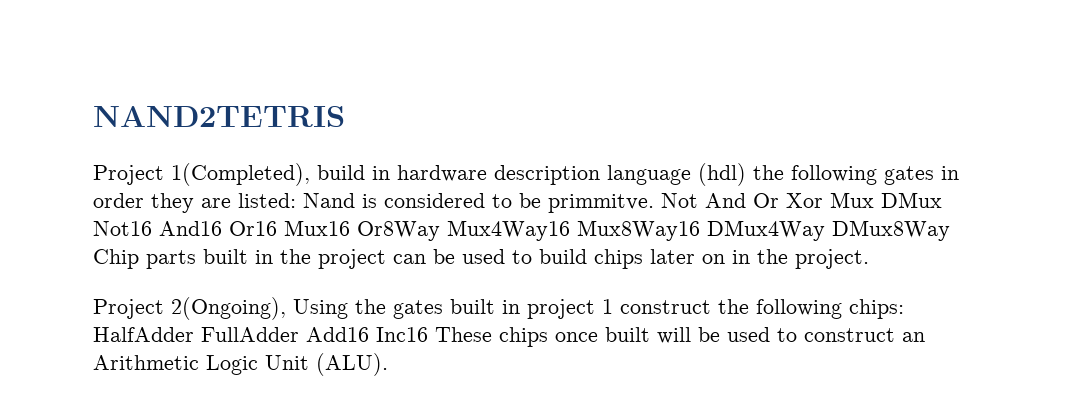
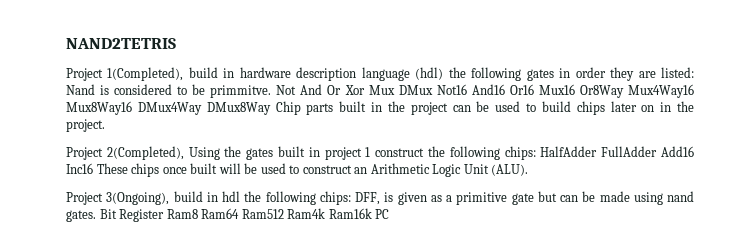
[171,297,286,320] 2(Ongoing), -> [106,146,184,160] 2(Completed),
(388, 364) none -> [66,191,694,205] [66,208,390,222] // Project 3(Ongoing), build in hdl the following chips: DFF, is given as a primitive gate but can be made using nand gates. Bit Register Ram8 Ram64 Ram512 Ram4k Ram16k PC

